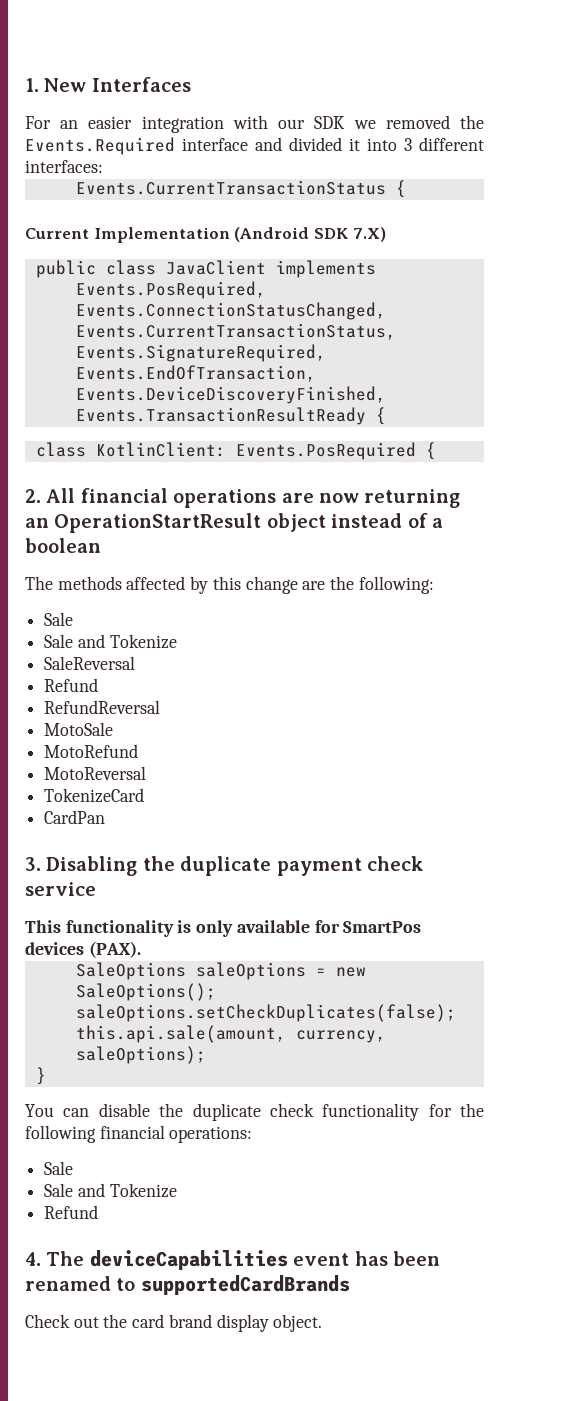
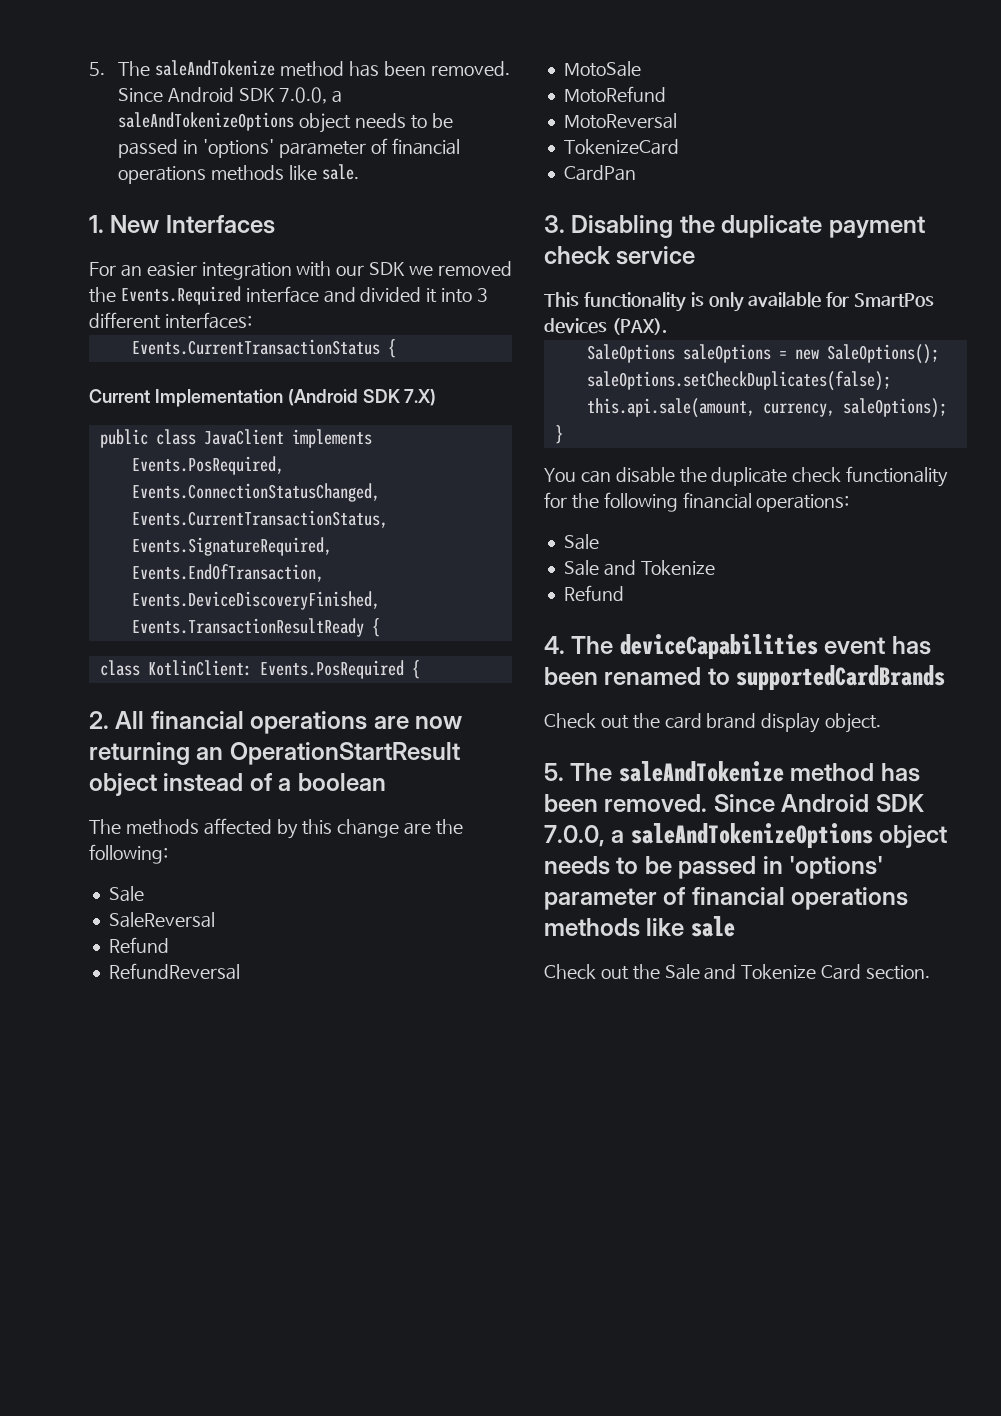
(25, 85) none -> [89,60,510,77] [118,87,342,104] [118,112,453,133] [118,138,461,158] [118,164,359,184] 5. The saleAndTokenize method has been removed. Since Android SDK 7.0.0, a saleAndTokenizeOptions object needs to be passed in 'options' parameter of financial operations methods like sale. //
[44,634,177,649] // Sale and Tokenize -> (144, 894) none
(323, 1323) none -> [544,761,920,782] [544,794,924,812] [544,823,948,848] [544,856,884,879] [544,887,909,910] [544,916,735,937] [544,964,930,980] // 5. The saleAndTokenize method has been removed. Since Android SDK 7.0.0, a saleAndTokenizeOptions object needs to be passed in 'options' parameter of financial operations methods like sale // Check out the Sale and Tokenize Card section.

